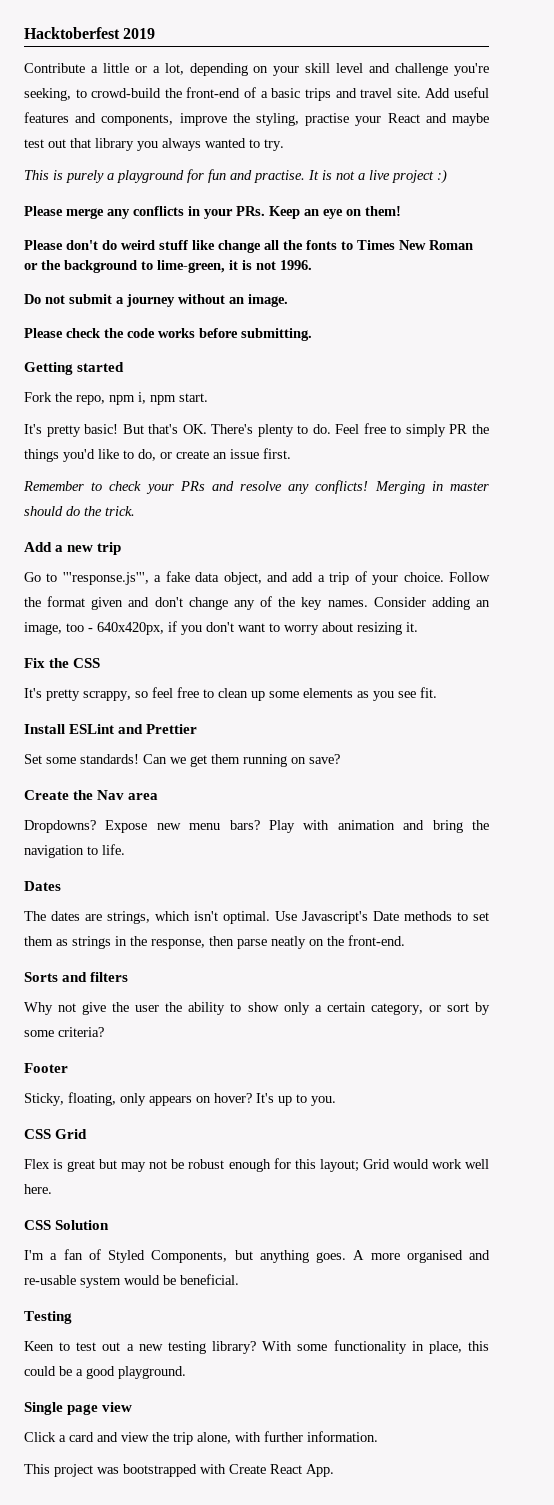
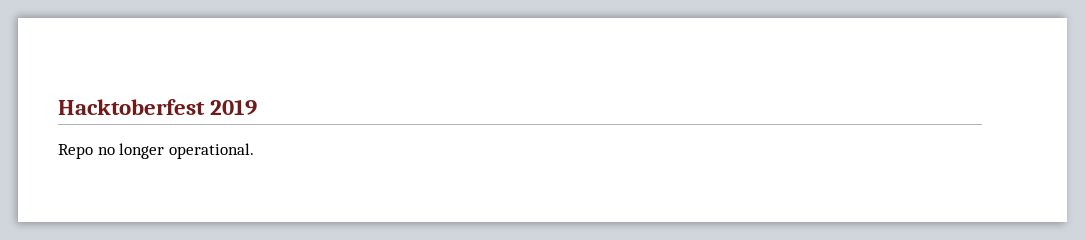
[24,63,489,76] [24,87,490,101] [24,112,489,126] [24,138,284,151] [24,169,447,184] [24,206,401,219] [24,240,473,253] [24,260,312,273] [24,294,288,307] [24,328,312,341] [24,362,125,375] [24,392,208,405] [24,423,490,437] [24,448,291,462] [23,480,490,494] [24,506,135,516] [24,542,122,555] [24,571,491,585] [24,596,490,610] [24,621,418,635] [24,658,101,668] [24,687,437,701] [24,724,198,734] [24,754,340,767] [24,790,159,800] [24,820,489,833] [24,844,125,858] [24,881,61,891] [24,911,489,924] [24,935,405,949] [24,972,129,982] [24,1002,490,1015] [24,1027,104,1037] [24,1063,68,1073] [24,1092,336,1106] [24,1129,88,1139] [24,1158,489,1172] [24,1184,52,1194] [24,1220,110,1230] [24,1249,490,1263] [24,1274,239,1288] [24,1311,72,1324] [24,1340,489,1354] [24,1366,186,1379] [24,1402,133,1415] [24,1431,378,1445] [24,1464,334,1477] Contribute a little or a lot, depending on your skill level and challenge you're seeking, to crowd-build the front-end of a basic trips and travel site. Add useful features and components, improve the styling, practise your React and maybe test out that library you always wanted to try. // This is purely a playground for fun and practise. It is not a live project :) // Please merge any conflicts in your PRs. Keep an eye on them! // Please don't do weird stuff like change all the fonts to Times New Roman or the background to lime-green, it is not 1996. // Do not submit a journey without an image. // Please check the code works before submitting. // Getting started // Fork the repo, npm i, npm start. // It's pretty basic! But that's OK. There's plenty to do. Feel free to simply PR the things you'd like to do, or create an issue first. // Remember to check your PRs and resolve any conflicts! Merging in master should do the trick. // Add a new trip // Go to '''response.js''', a fake data object, and add a trip of your choice. Follow the format given and don't change any of the key names. Consider adding an image, too - 640x420px, if you don't want to worry about resizing it. // Fix the CSS // It's pretty scrappy, so feel free to clean up some elements as you see fit. // Install ESLint and Prettier // Set some standards! Can we get them running on save? // Create the Nav area // Dropdowns? Expose new menu bars? Play with animation and bring the navigation to life. // Dates // The dates are strings, which isn't optimal. Use Javascript's Date methods to set them as strings in the response, then parse neatly on the front-end. // Sorts and filters // Why not give the user the ability to show only a certain category, or sort by some criteria? // Footer // Sticky, floating, only appears on hover? It's up to you. // CSS Grid // Flex is great but may not be robust enough for this layout; Grid would work well here. // CSS Solution // I'm a fan of Styled Components, but anything goes. A more organised and re-usable system would be beneficial. // Testing // Keen to test out a new testing library? With some functionality in place, this could be a good playground. // Single page view // Click a card and view the trip alone, with further information. // This project was bootstrapped with Create React App. -> [58,143,254,159] Repo no longer operational.

